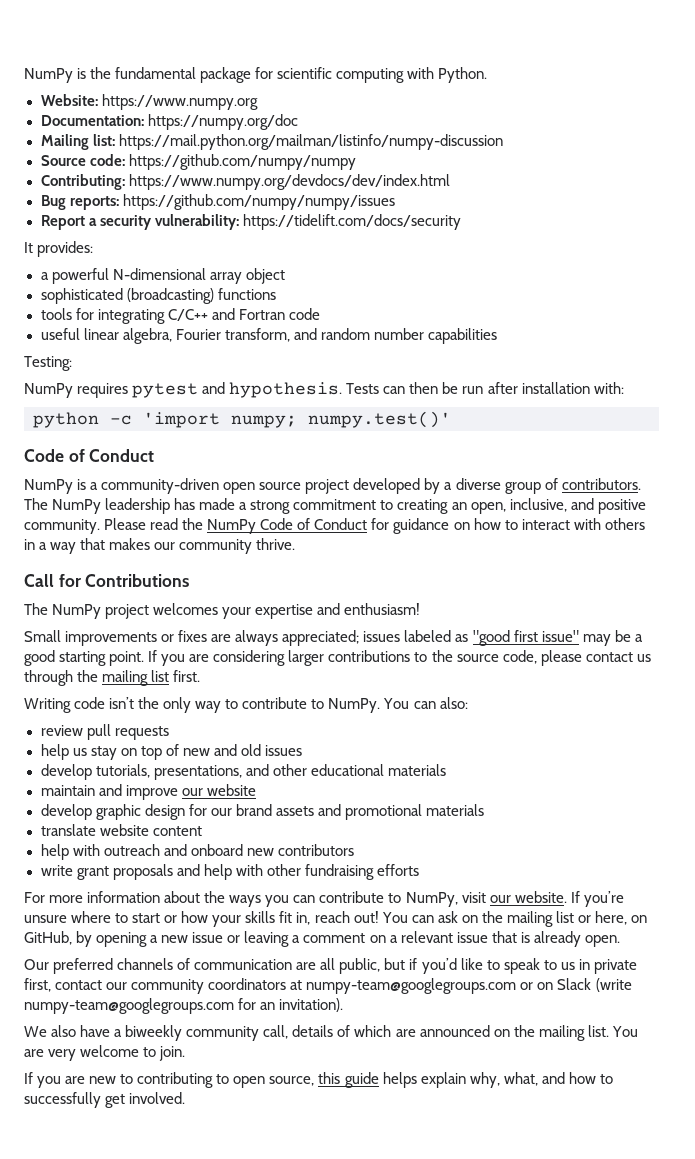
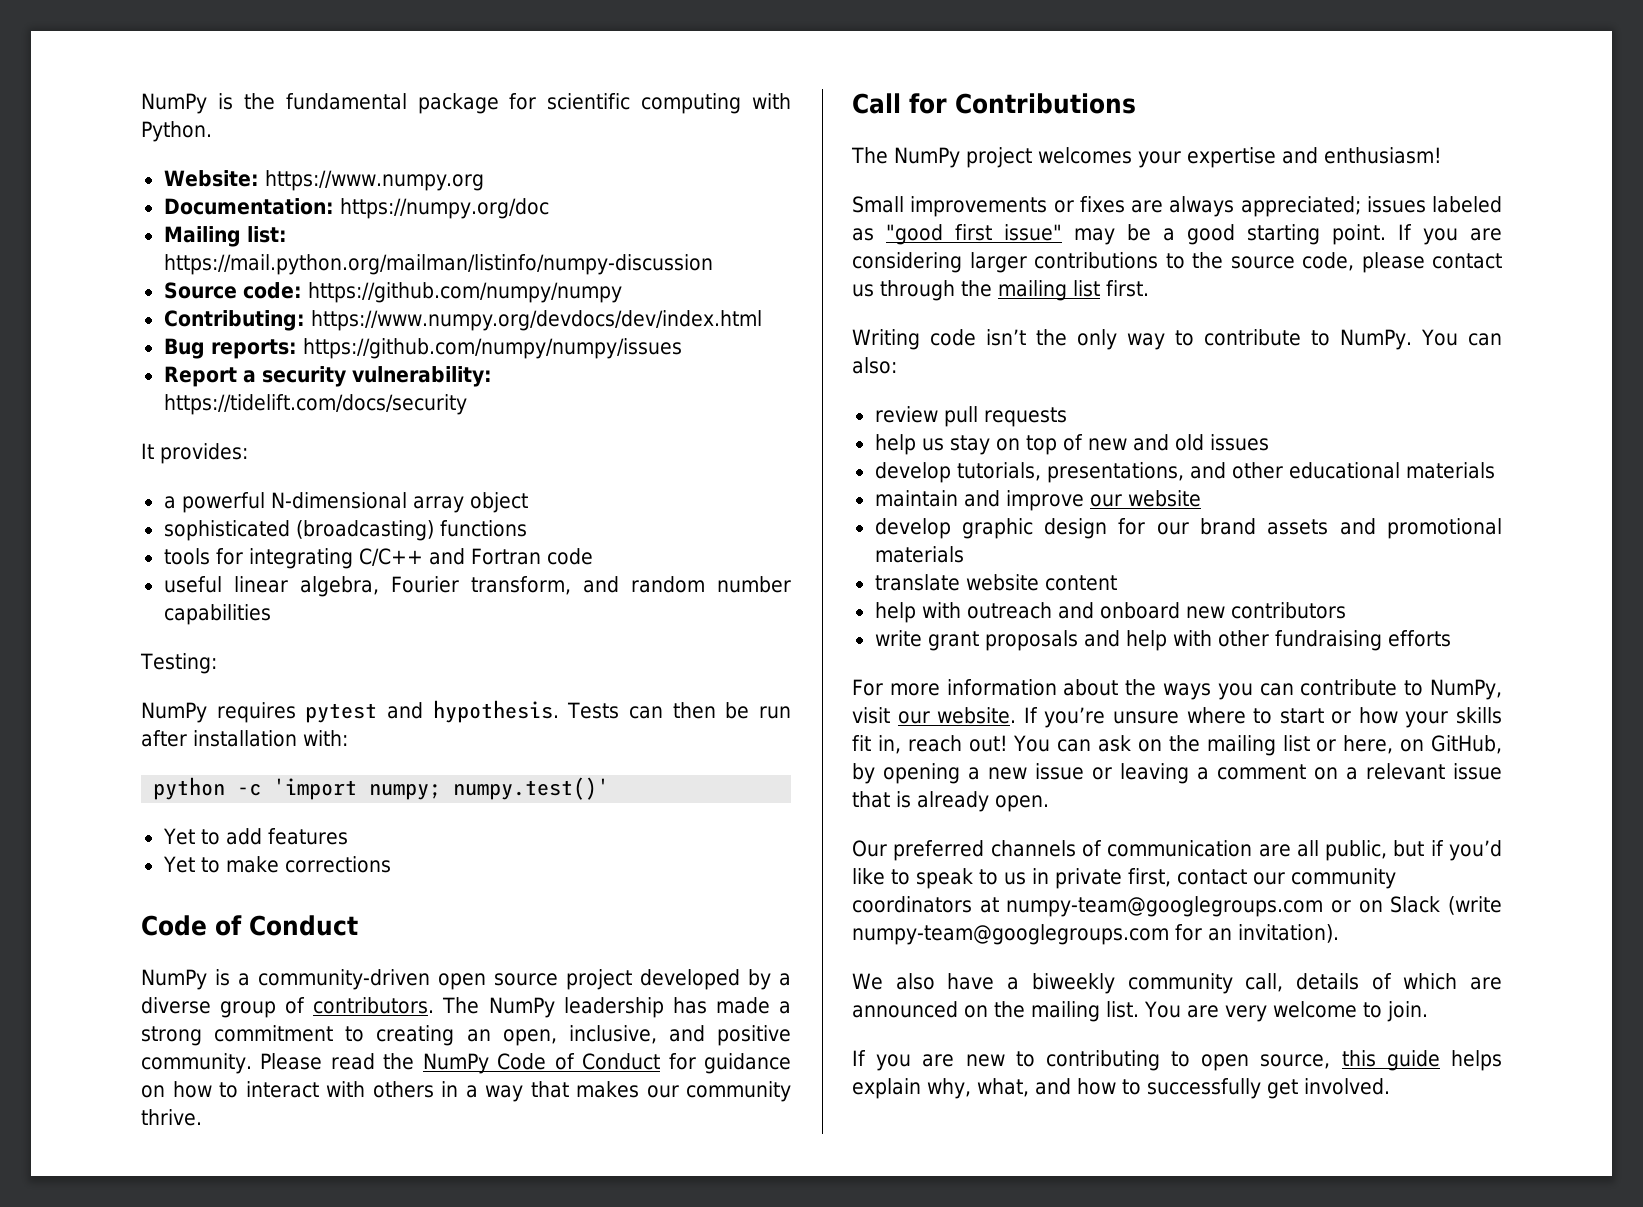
(451, 419) none -> [162,828,348,845] [162,856,391,873] // Yet to add features // Yet to make corrections

